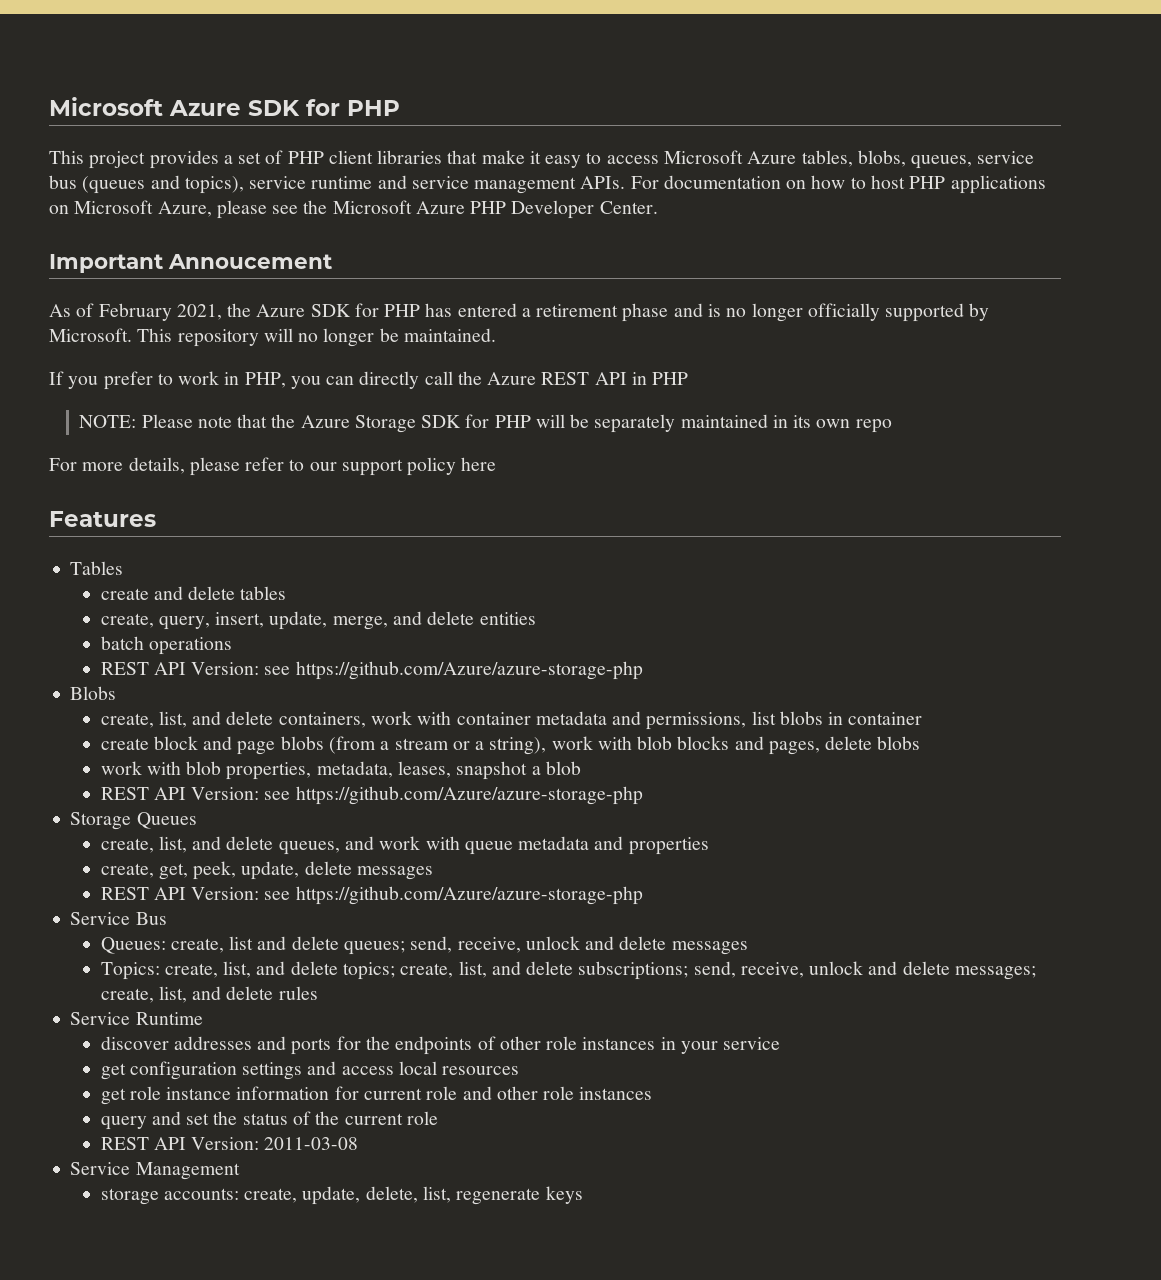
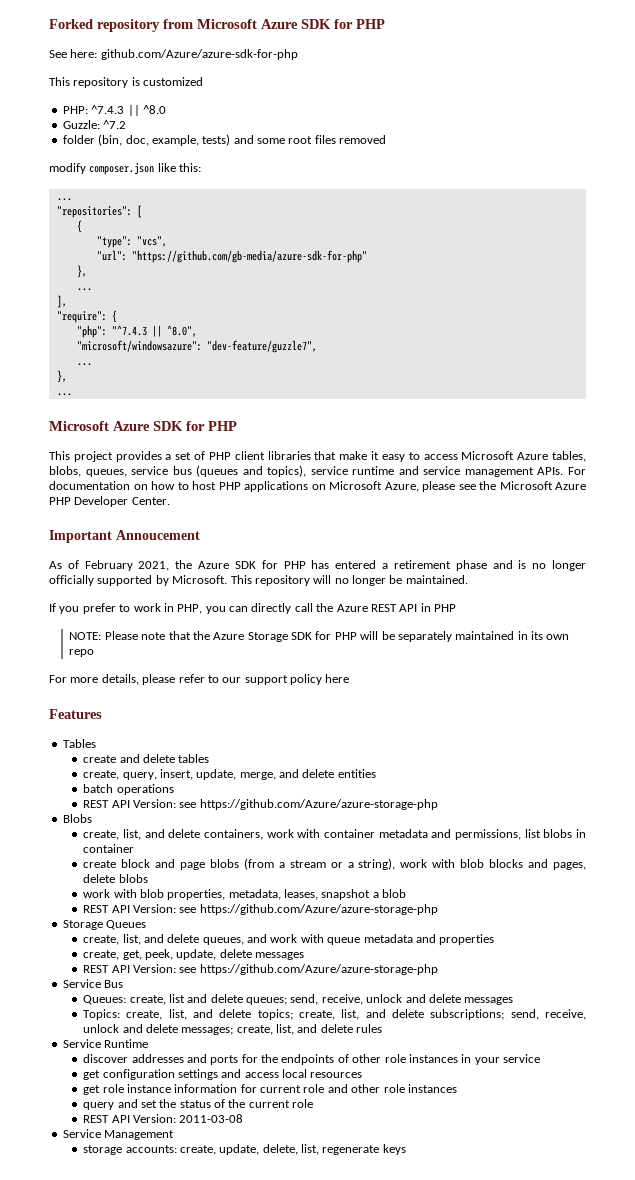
(49, 106) none -> [49,19,385,32] [49,49,298,60] [49,77,204,88] [62,105,166,116] [62,120,127,129] [62,134,387,146] [49,163,202,175] [56,198,72,201] [56,205,142,218] [76,220,82,233] [96,236,167,248] [96,250,367,263] [76,265,87,278] [76,288,92,291] [56,295,67,308] [56,310,117,323] [76,325,197,338] [76,340,317,353] [76,363,92,366] [56,370,67,383] [56,393,72,396] Forked repository from Microsoft Azure SDK for PHP // See here: github.com/Azure/azure-sdk-for-php // This repository is customized // PHP: ^7.4.3 || ^8.0 // Guzzle: ^7.2 // folder (bin, doc, example, tests) and some root files removed // modify composer.json like this: // ... // "repositories": [ // { // "type": "vcs", // "url": "https://github.com/gb-media/azure-sdk-for-php" // }, // ... // ], // "require": { // "php": "^7.4.3 || ^8.0", // "microsoft/windowsazure": "dev-feature/guzzle7", // ... // }, // ... //

